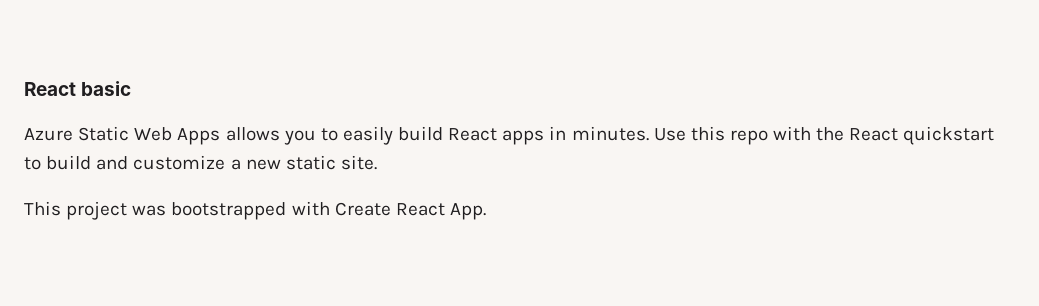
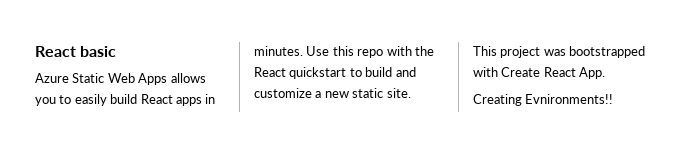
(486, 211) none -> [473,94,614,106] // Creating Evnironments!!

